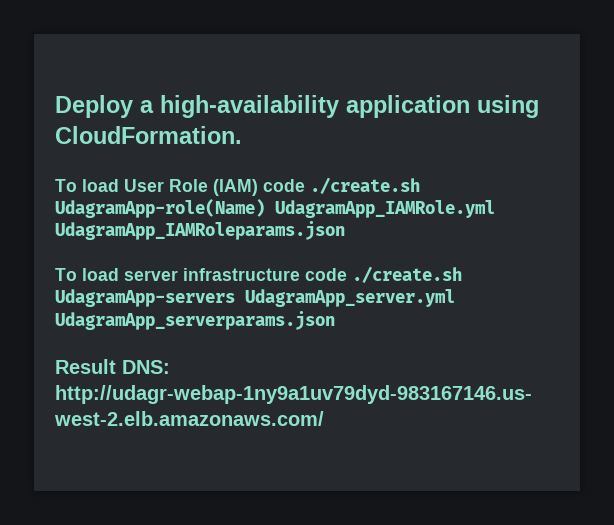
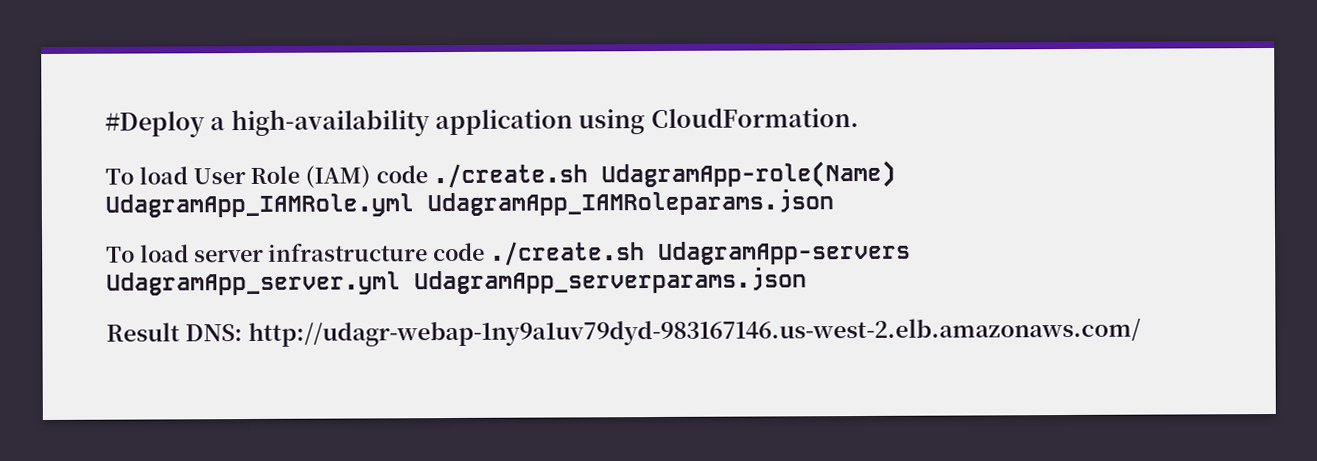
[55,95,133,118] Deploy -> [105,111,205,138] #Deploy

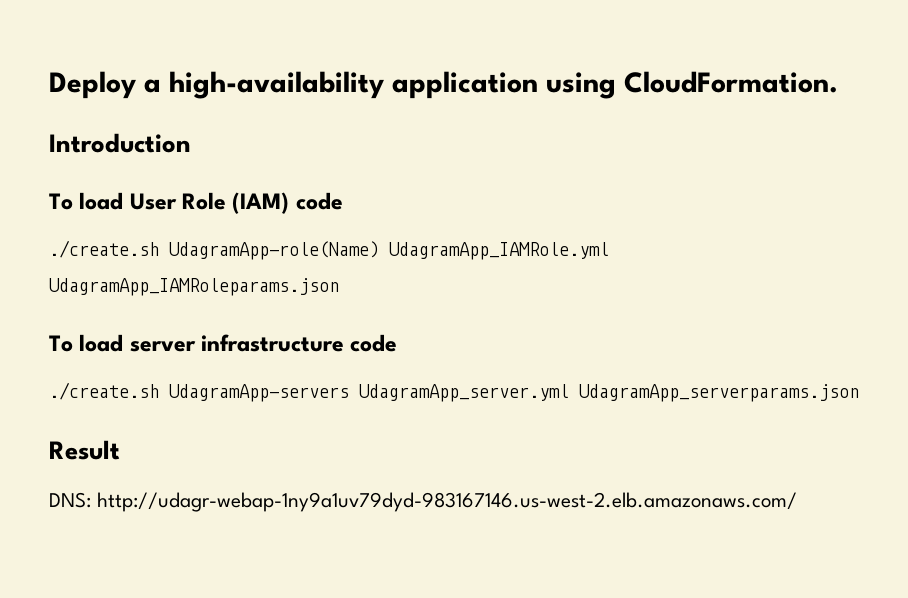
[105,111,205,138] #Deploy -> [49,71,136,99] Deploy
(859, 118) none -> [49,133,191,153] // Introduction
(429, 174) none -> (343, 201) //
(486, 252) none -> (398, 343) //
(180, 332) none -> (120, 450) //

